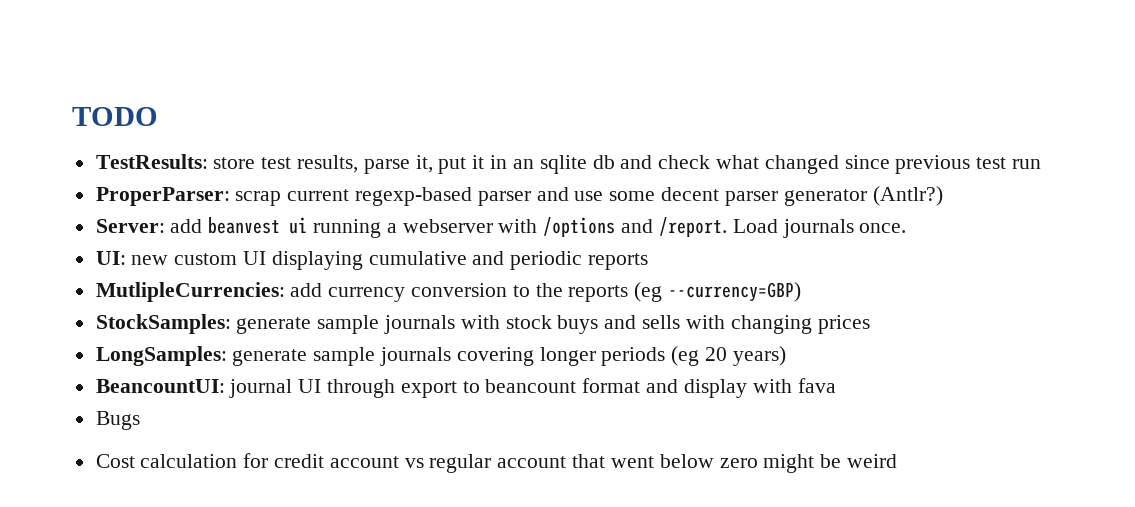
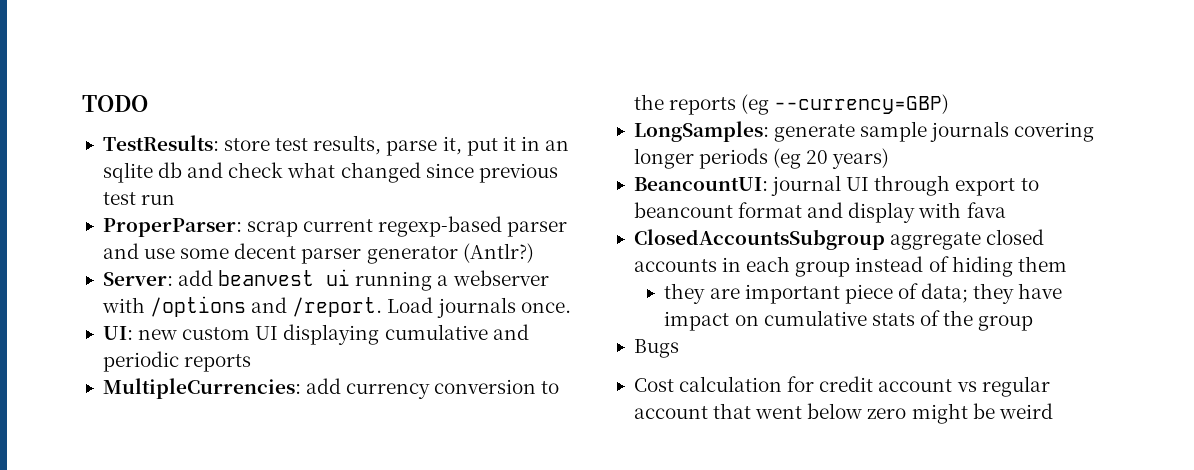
[95,282,285,302] MutlipleCurrencies: -> [102,378,301,399] MultipleCurrencies:
[95,314,870,334] // StockSamples: generate sample journals with stock buys and sells with changing prices -> (950, 104) none
(836, 385) none -> [633,229,1045,250] [633,256,1067,277] [664,283,1063,304] [664,310,1034,331] // ClosedAccountsSubgroup aggregate closed accounts in each group instead of hiding them // they are important piece of data; they have impact on cumulative stats of the group

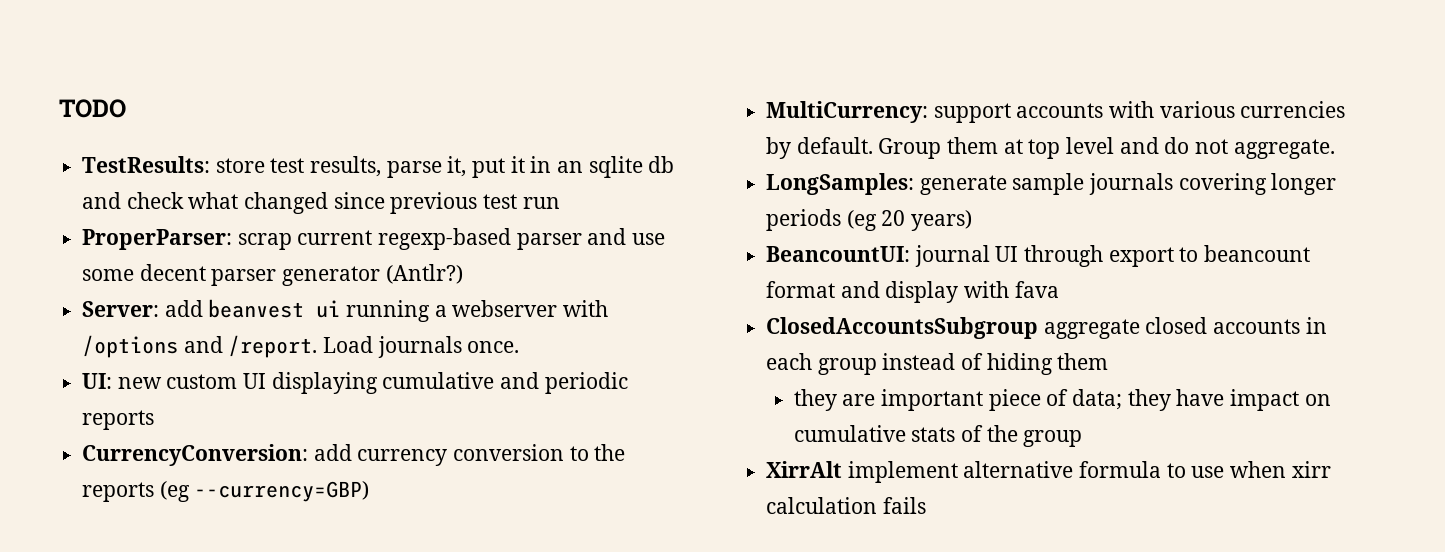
[102,378,301,399] MultipleCurrencies: -> [82,444,309,466] CurrencyConversion:
(950, 104) none -> [766,101,1346,123] [766,137,1335,159] // MultiCurrency: support accounts with various currencies by default. Group them at top level and do not aggregate.
[633,339,679,358] [633,376,1050,397] [633,403,1053,424] Bugs // Cost calculation for credit account vs regular account that went below zero might be weird -> [766,461,1331,483] [766,497,926,514] XirrAlt implement alternative formula to use when xirr calculation fails

